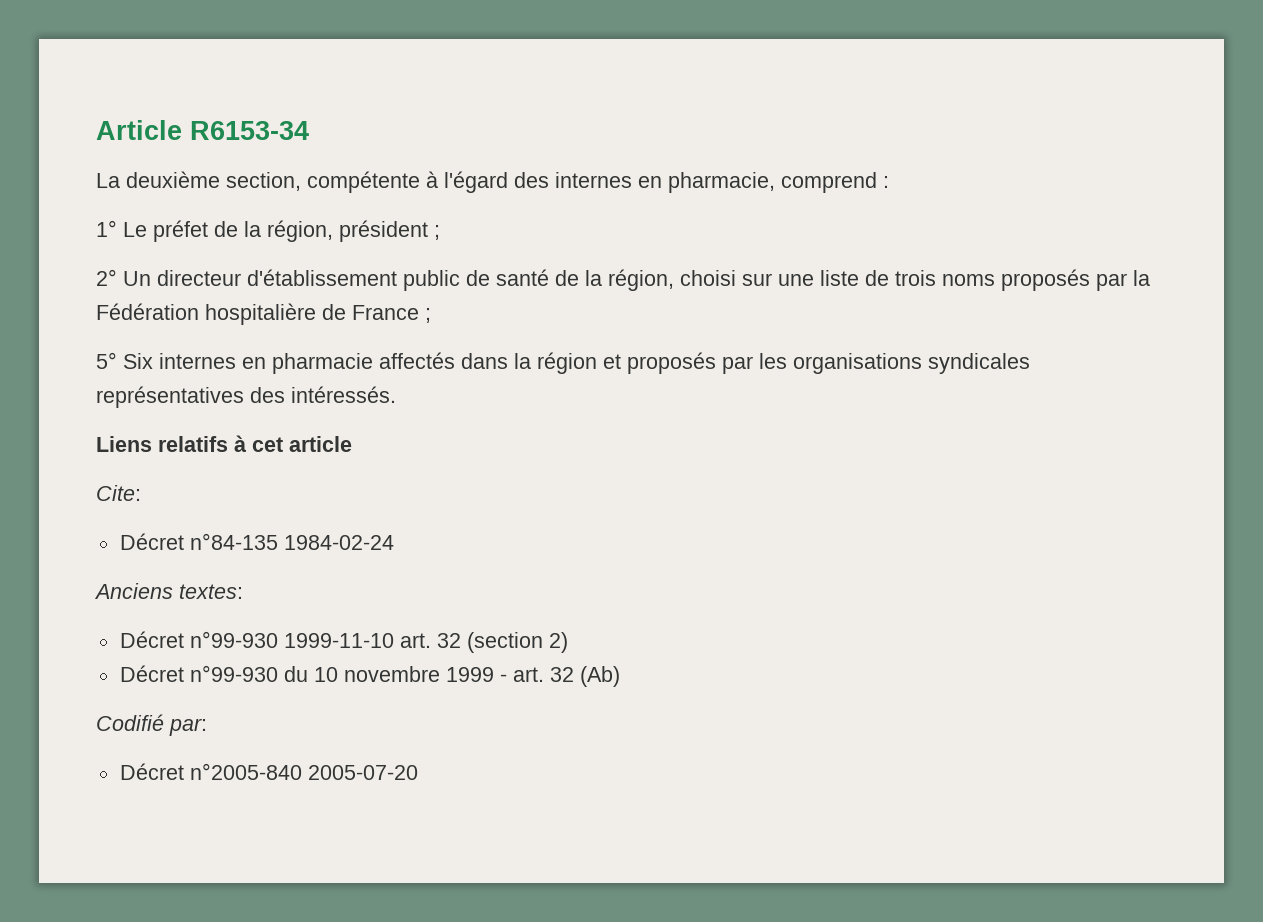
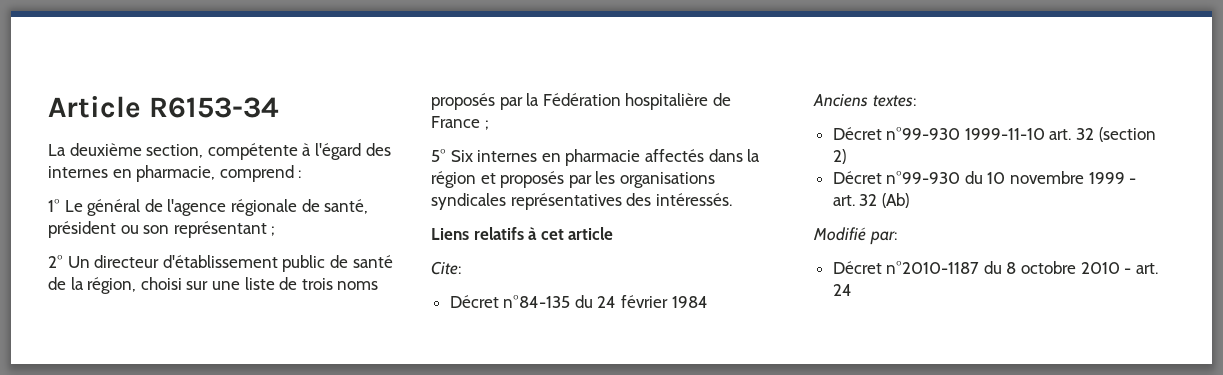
[153,220,428,242] préfet de la région, président -> [87,199,369,216] [48,221,267,238] général de l'agence régionale de santé, président ou son représentant
[283,535,394,550] 1984-02-24 -> [574,295,708,308] du 24 février 1984
[96,714,164,731] Codifié -> [813,227,866,241] Modifié
[189,763,418,780] n°2005-840 2005-07-20 -> [886,261,1158,274] [832,284,852,296] n°2010-1187 du 8 octobre 2010 - art. 24

